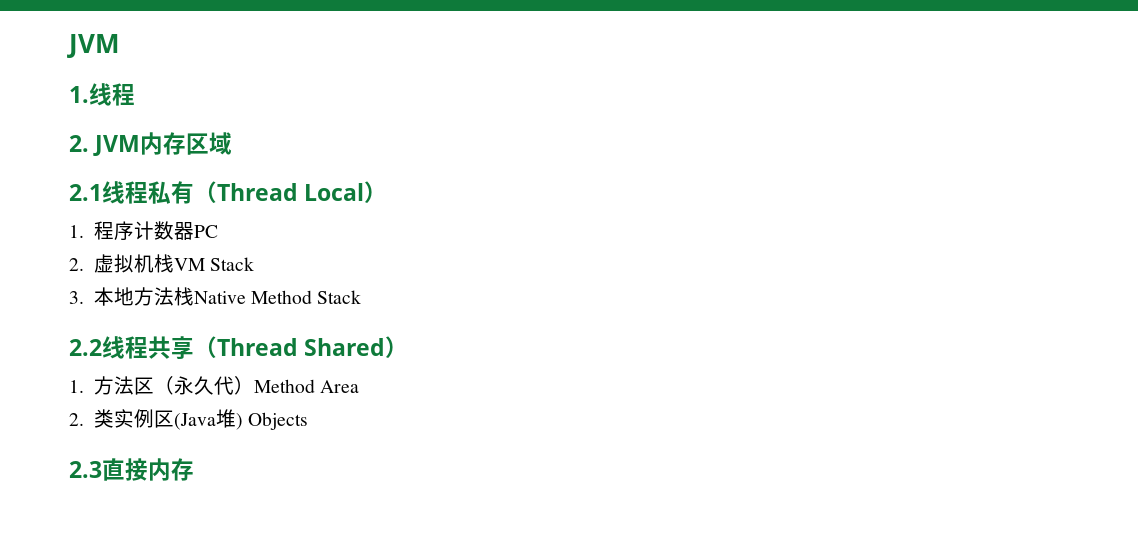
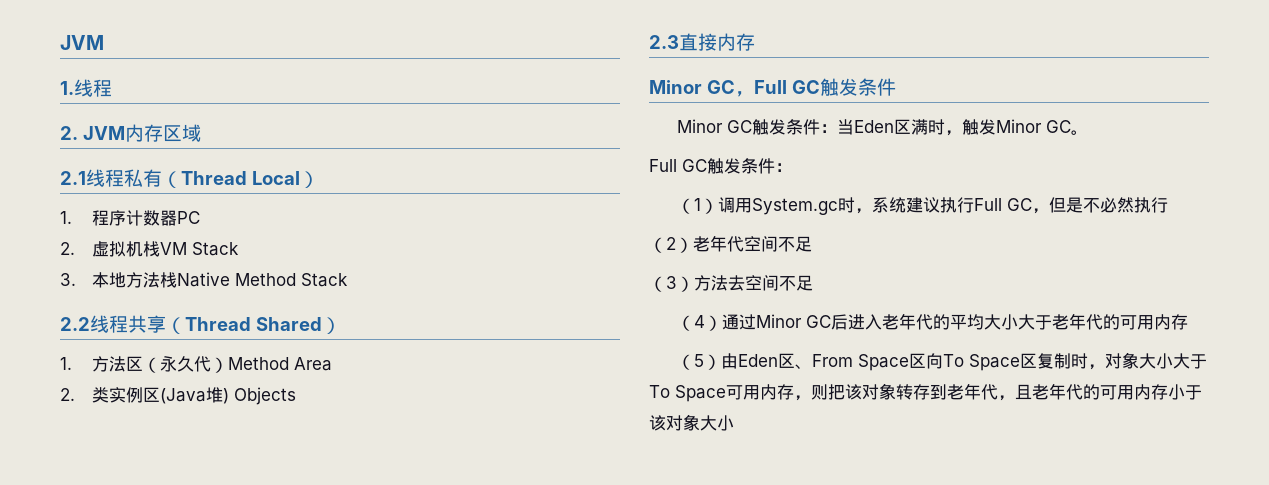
(194, 469) none -> [649,78,896,97] [676,119,1088,136] [649,158,792,174] [676,197,1168,215] [649,235,812,253] [649,275,813,292] [676,313,1188,331] [676,352,1207,371] [649,383,1202,402] [649,414,734,431] // Minor GC，Full GC触发条件 // Minor GC触发条件：当Eden区满时，触发Minor GC。 // Full GC触发条件： // （1）调用System.gc时，系统建议执行Full GC，但是不必然执行 // （2）老年代空间不足 // （3）方法去空间不足 // （4）通过Minor GC后进入老年代的平均大小大于老年代的可用内存 // （5）由Eden区、From Space区向To Space区复制时，对象大小大于To Space可用内存，则把该对象转存到老年代，且老年代的可用内存小于该对象大小

